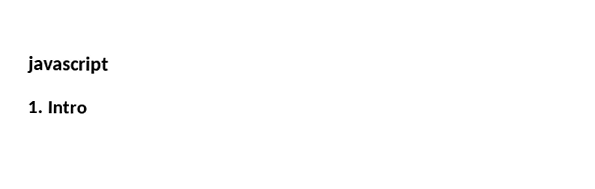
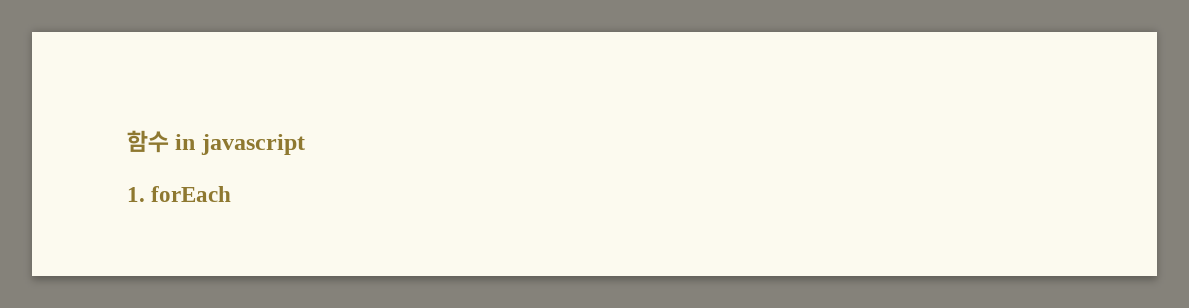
(27, 64) none -> [127,130,196,153] 함수 in
[46,101,87,114] Intro -> [151,186,232,202] forEach

